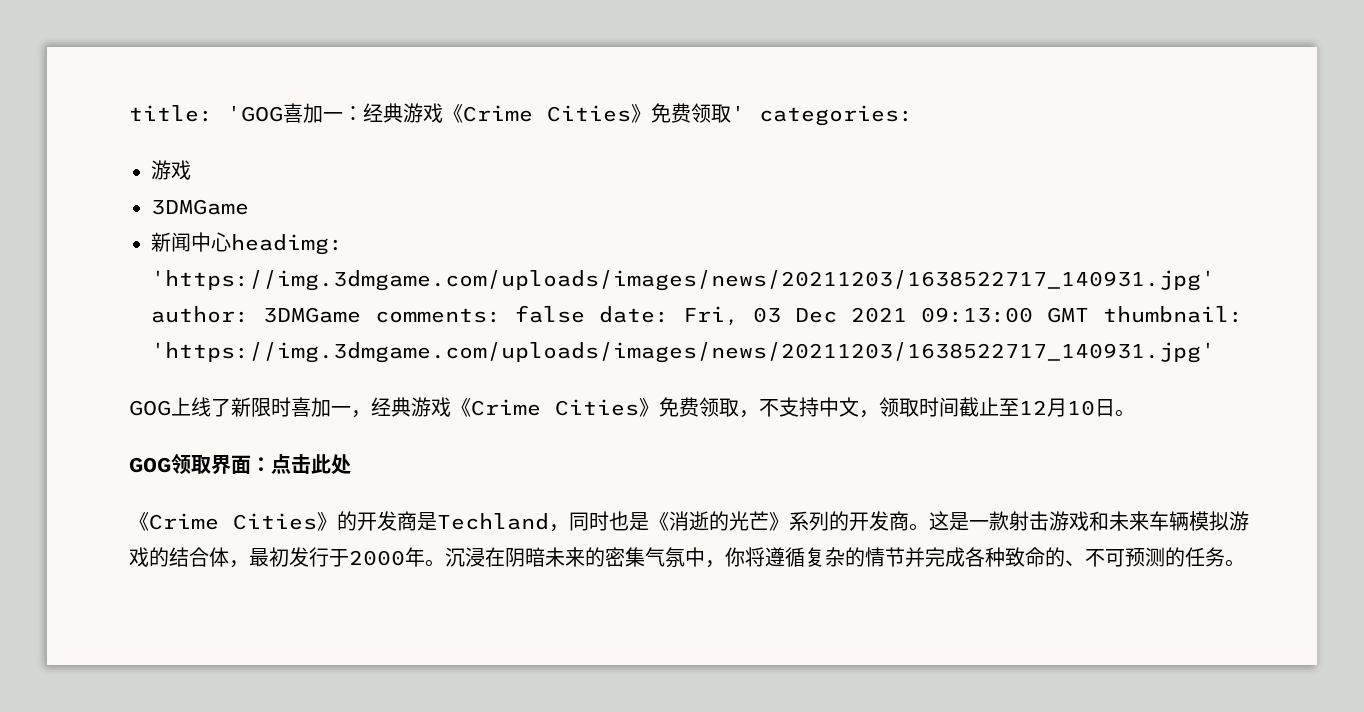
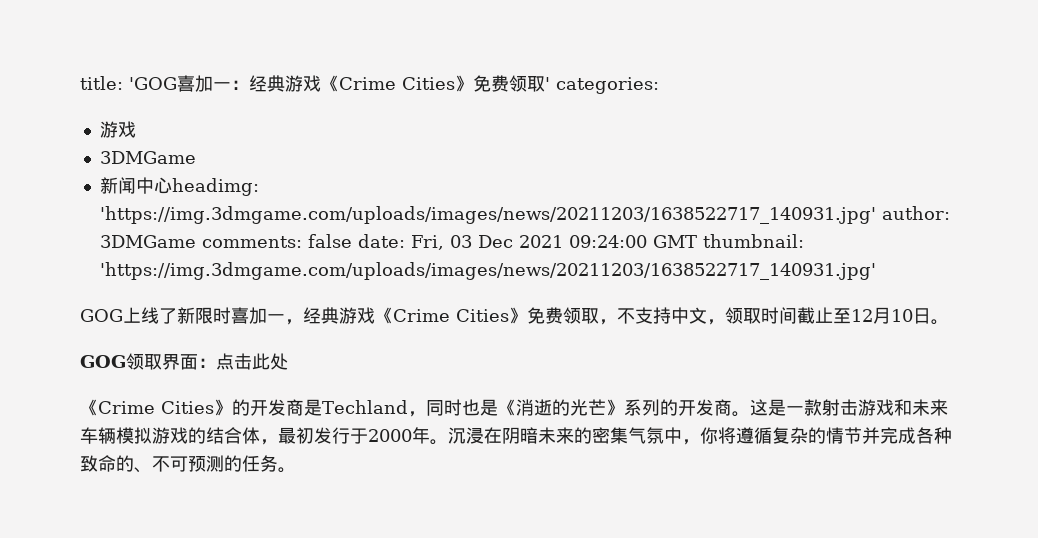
[921,307,1033,323] 09:13:00 -> [568,235,647,248] 09:24:00

